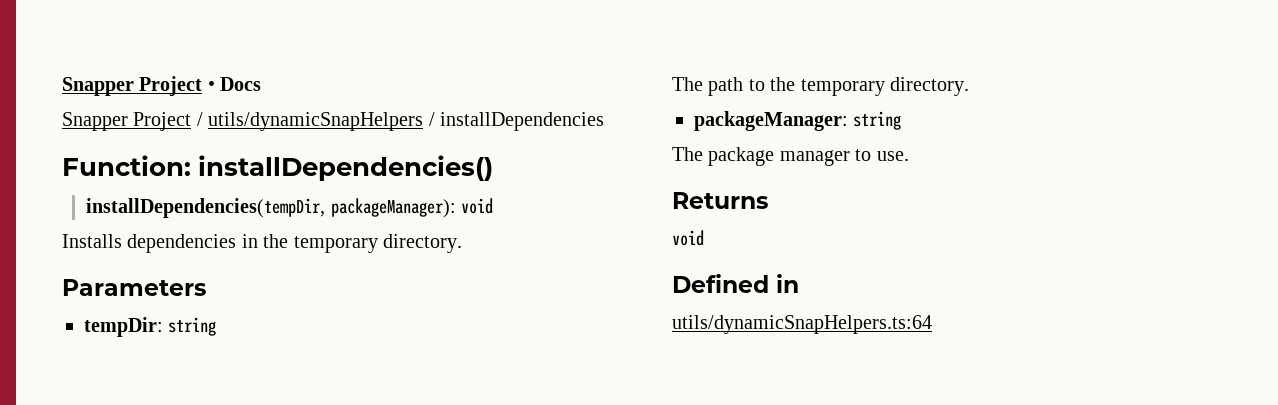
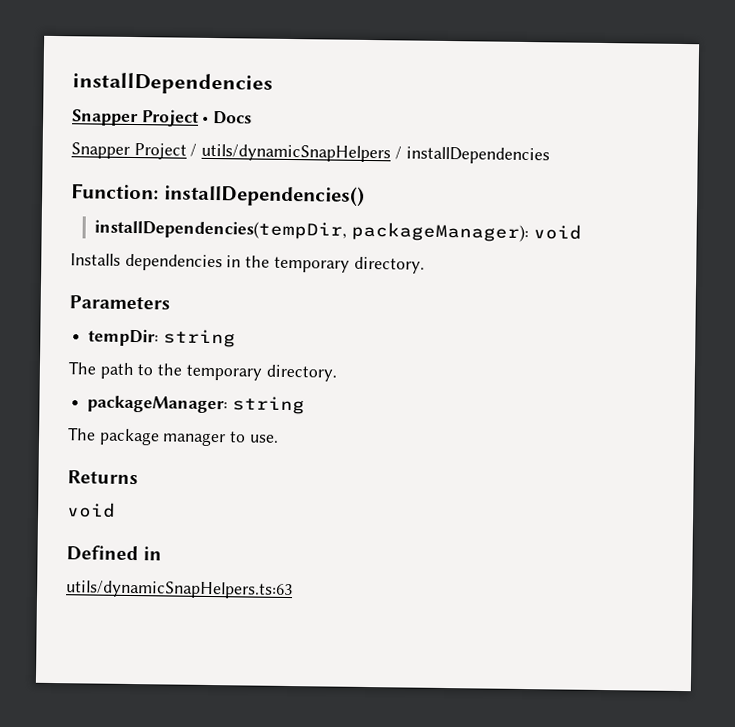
(62, 86) none -> [72,72,273,95] installDependencies //
[672,315,932,334] utils/dynamicSnapHelpers.ts:64 -> [66,580,293,600] utils/dynamicSnapHelpers.ts:63

